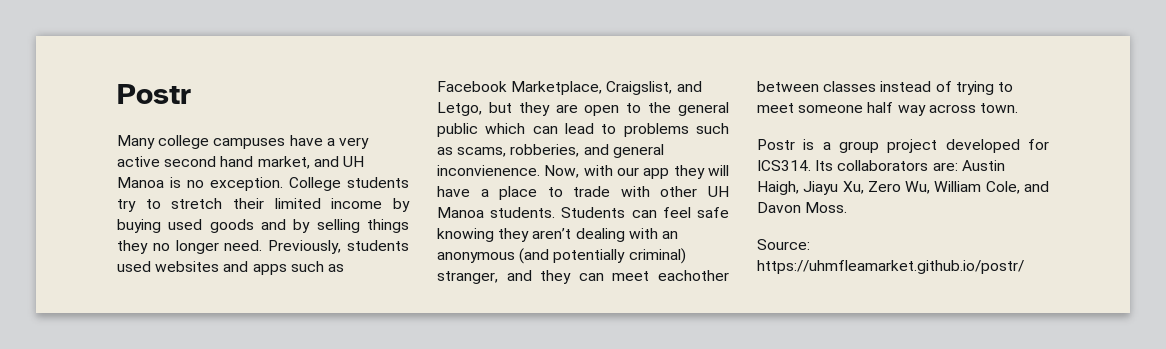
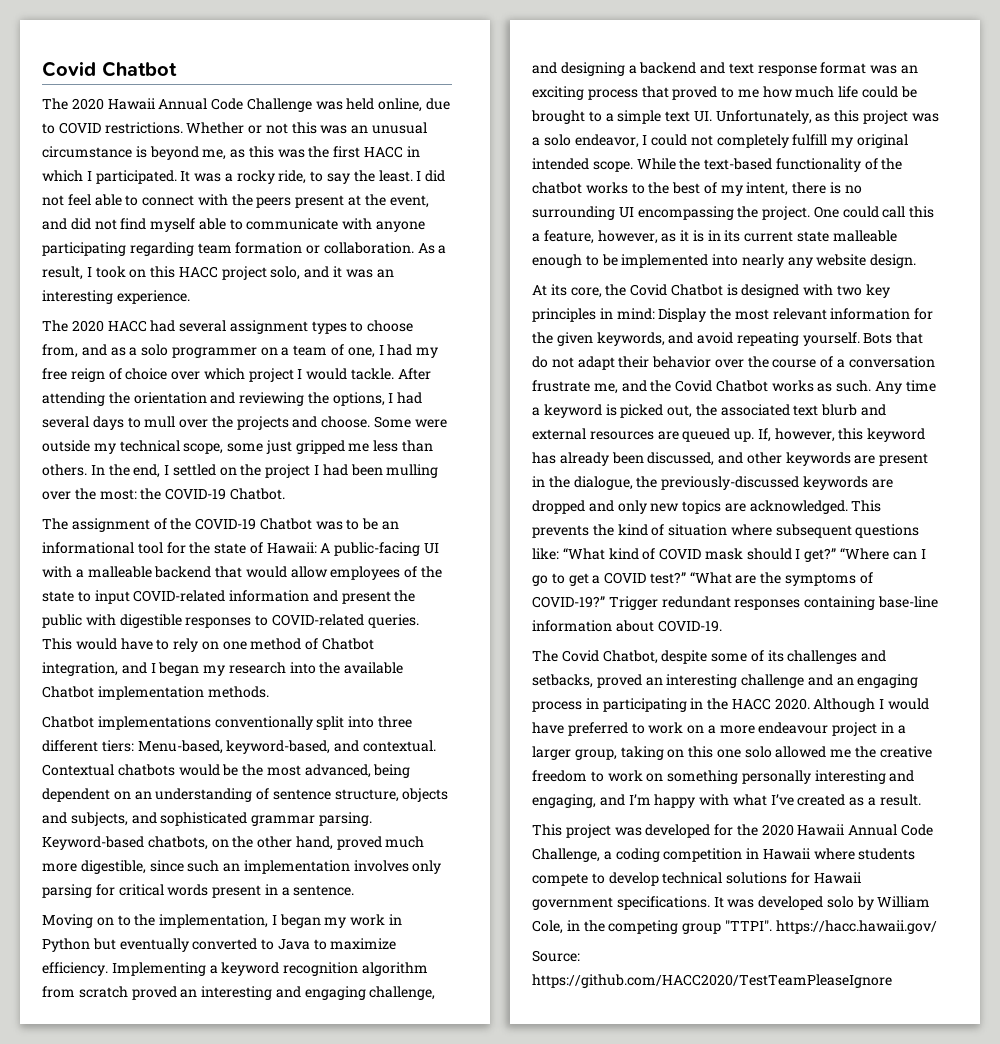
[117,84,191,104] [117,135,369,149] [117,156,364,169] [117,177,409,191] [117,198,410,212] [117,219,409,233] [117,240,409,254] [117,261,344,275] [437,81,702,95] [437,102,729,116] [437,123,729,137] [437,144,664,158] [437,165,729,179] [437,186,729,200] [437,207,729,218] [437,228,678,242] [437,248,686,264] [437,270,729,284] [757,81,1013,95] [757,102,1018,116] [757,139,1049,153] [757,160,1005,171] [757,181,1049,195] [757,202,848,213] Postr // Many college campuses have a very active second hand market, and UH Manoa is no exception. College students try to stretch their limited income by buying used goods and by selling things they no longer need. Previously, students used websites and apps such as Facebook Marketplace, Craigslist, and Letgo, but they are open to the general public which can lead to problems such as scams, robberies, and general inconvienence. Now, with our app they will have a place to trade with other UH Manoa students. Students can feel safe knowing they aren’t dealing with an anonymous (and potentially criminal) stranger, and they can meet eachother between classes instead of trying to meet someone half way across town. // Postr is a group project developed for ICS314. Its collaborators are: Austin Haigh, Jiayu Xu, Zero Wu, William Cole, and Davon Moss. -> [42,61,177,77] [42,98,451,112] [42,122,428,134] [42,146,420,160] [42,170,446,184] [42,194,429,208] [42,218,426,232] [42,242,447,256] [42,266,394,280] [42,290,190,304] [42,320,414,334] [42,344,439,358] [42,368,431,382] [42,392,423,406] [42,416,447,430] [42,440,434,454] [42,464,439,478] [42,488,285,500] [42,518,400,532] [42,542,440,556] [42,566,443,580] [42,590,416,604] [42,614,419,628] [42,638,375,652] [42,662,404,676] [42,686,269,700] [42,716,412,730] [42,740,436,754] [42,764,411,778] [42,788,449,802] [42,812,372,826] [42,836,425,850] [42,860,442,874] [42,884,355,898] [42,914,403,928] [42,938,397,952] [42,962,428,976] [42,986,436,1000] [532,62,919,76] [532,86,917,100] [531,110,939,124] [532,134,909,148] [532,158,903,172] [532,182,862,196] [532,206,935,220] [532,230,897,244] [532,254,917,268] [532,284,890,298] [532,308,934,322] [532,332,924,346] [532,356,935,370] [532,380,936,394] [532,404,887,418] [532,428,926,442] [532,452,929,466] [532,476,893,490] [532,500,882,514] [532,524,920,538] [532,548,926,562] [532,572,873,586] [532,596,938,610] [532,620,722,632] [532,650,887,664] [532,674,919,688] [532,698,930,712] [532,722,906,736] [532,746,932,760] [532,770,915,784] [532,794,921,808] [532,824,934,838] [532,848,916,862] [532,872,862,886] [532,896,931,910] [532,920,937,934] Covid Chatbot // The 2020 Hawaii Annual Code Challenge was held online, due to COVID restrictions. Whether or not this was an unusual circumstance is beyond me, as this was the first HACC in which I participated. It was a rocky ride, to say the least. I did not feel able to connect with the peers present at the event, and did not find myself able to communicate with anyone participating regarding team formation or collaboration. As a result, I took on this HACC project solo, and it was an interesting experience. // The 2020 HACC had several assignment types to choose from, and as a solo programmer on a team of one, I had my free reign of choice over which project I would tackle. After attending the orientation and reviewing the options, I had several days to mull over the projects and choose. Some were outside my technical scope, some just gripped me less than others. In the end, I settled on the project I had been mulling over the most: the COVID-19 Chatbot. // The assignment of the COVID-19 Chatbot was to be an informational tool for the state of Hawaii: A public-facing UI with a malleable backend that would allow employees of the state to input COVID-related information and present the public with digestible responses to COVID-related queries. This would have to rely on one method of Chatbot integration, and I began my research into the available Chatbot implementation methods. // Chatbot implementations conventionally split into three different tiers: Menu-based, keyword-based, and contextual. Contextual chatbots would be the most advanced, being dependent on an understanding of sentence structure, objects and subjects, and sophisticated grammar parsing. Keyword-based chatbots, on the other hand, proved much more digestible, since such an implementation involves only parsing for critical words present in a sentence. // Moving on to the implementation, I began my work in Python but eventually converted to Java to maximize efficiency. Implementing a keyword recognition algorithm from scratch proved an interesting and engaging challenge, and designing a backend and text response format was an exciting process that proved to me how much life could be brought to a simple text UI. Unfortunately, as this project was a solo endeavor, I could not completely fulfill my original intended scope. While the text-based functionality of the chatbot works to the best of my intent, there is no surrounding UI encompassing the project. One could call this a feature, however, as it is in its current state malleable enough to be implemented into nearly any website design. // At its core, the Covid Chatbot is designed with two key principles in mind: Display the most relevant information for the given keywords, and avoid repeating yourself. Bots that do not adapt their behavior over the course of a conversation frustrate me, and the Covid Chatbot works as such. Any time a keyword is picked out, the associated text blurb and external resources are queued up. If, however, this keyword has already been discussed, and other keywords are present in the dialogue, the previously-discussed keywords are dropped and only new topics are acknowledged. This prevents the kind of situation where subsequent questions like: “What kind of COVID mask should I get?” “Where can I go to get a COVID test?” “What are the symptoms of COVID-19?” Trigger redundant responses containing base-line information about COVID-19. // The Covid Chatbot, despite some of its challenges and setbacks, proved an interesting challenge and an engaging process in participating in the HACC 2020. Although I would have preferred to work on a more endeavour project in a larger group, taking on this one solo allowed me the creative freedom to work on something personally interesting and engaging, and I’m happy with what I’ve created as a result. // This project was developed for the 2020 Hawaii Annual Code Challenge, a coding competition in Hawaii where students compete to develop technical solutions for Hawaii government specifications. It was developed solo by William Cole, in the competing group "TTPI". https://hacc.hawaii.gov/
[757,260,1024,274] https://uhmfleamarket.github.io/postr/ -> [532,974,892,988] https://github.com/HACC2020/TestTeamPleaseIgnore

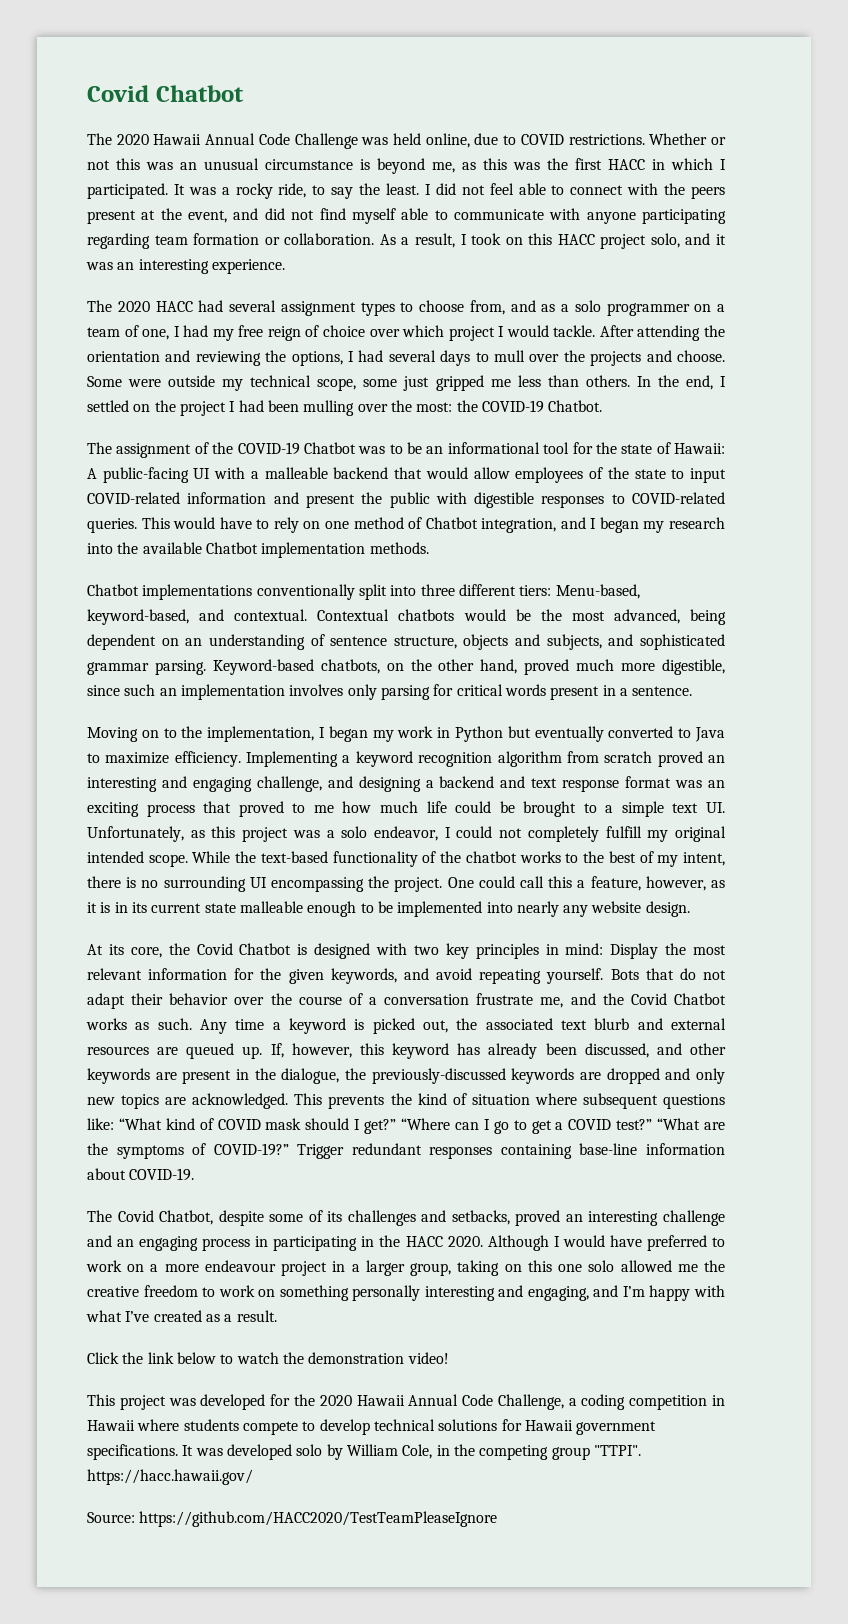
(921, 800) none -> [87,1352,449,1364] // Click the link below to watch the demonstration video!

